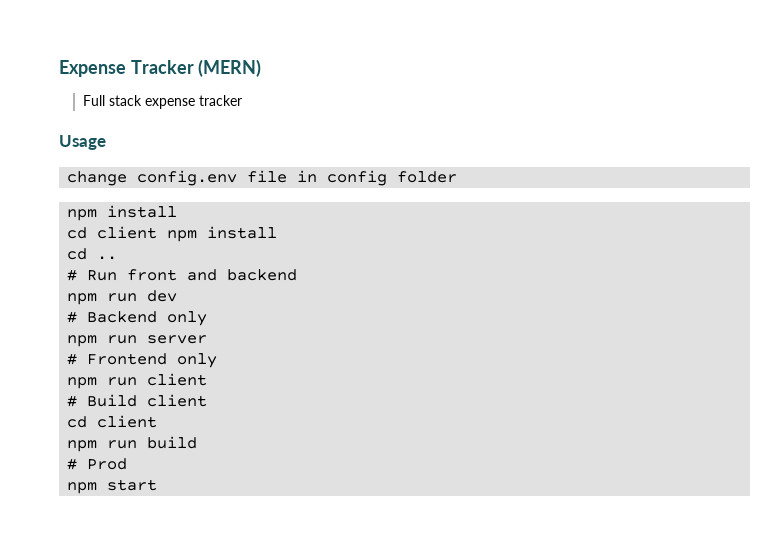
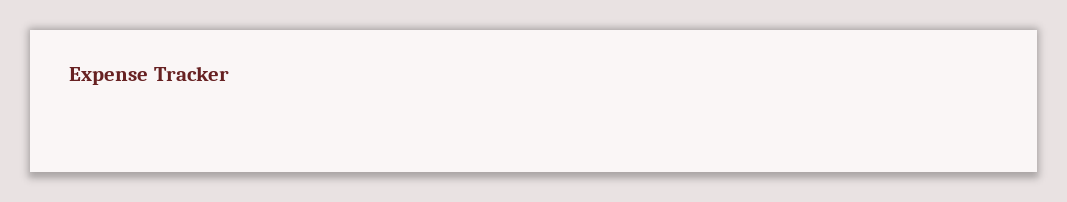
[198,59,262,77] [82,95,242,109] [59,135,106,150] [67,170,458,186] [67,205,178,221] [67,226,278,242] [67,248,118,260] [67,269,298,281] [67,290,178,305] [67,311,208,326] [67,335,208,347] [67,353,218,368] [67,373,208,389] [67,394,208,407] [67,415,158,428] [67,436,198,452] [67,458,128,470] [67,479,158,494] (MERN) // Full stack expense tracker // Usage // change config.env file in config folder // npm install // cd client npm install // cd .. // # Run front and backend // npm run dev // # Backend only // npm run server // # Frontend only // npm run client // # Build client // cd client // npm run build // # Prod // npm start -> (229, 73) none

